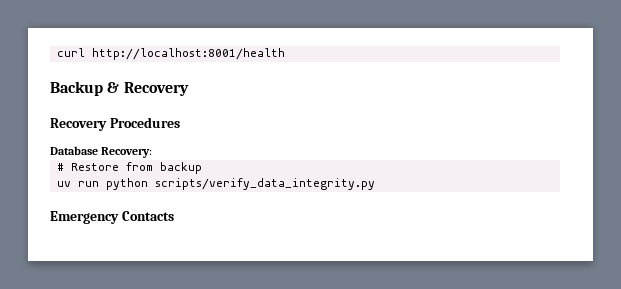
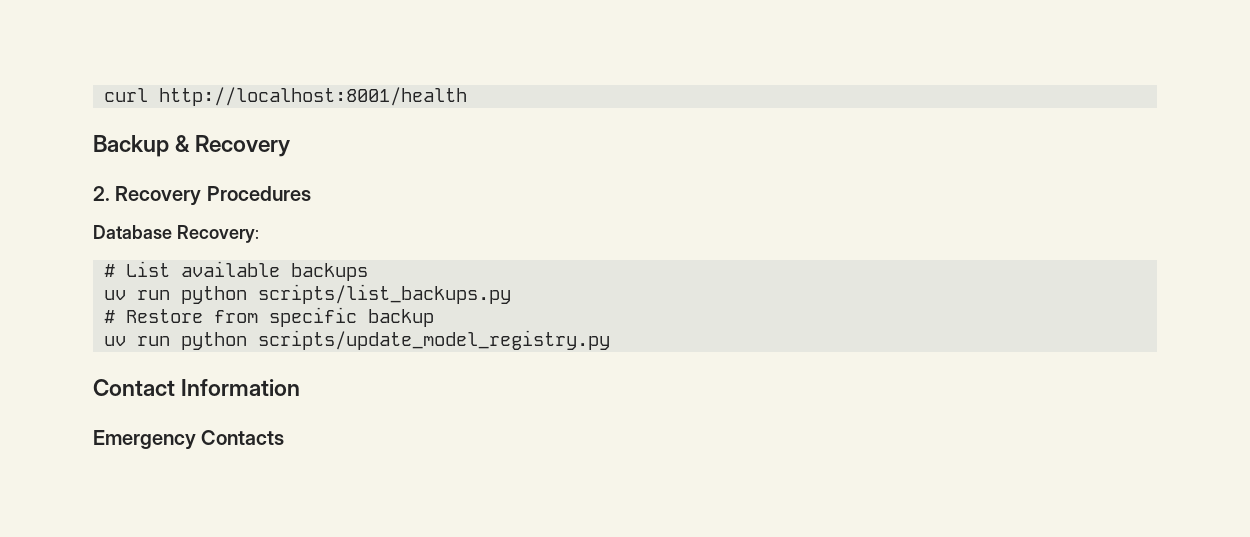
(189, 89) none -> [93,186,110,201] 2.
(153, 152) none -> [103,261,368,281] [103,284,511,304] // # List available backups // uv run python scripts/list_backups.py
(154, 166) none -> [268,307,357,327] specific
[155,178,376,190] scripts/verify_data_integrity.py -> [257,330,610,350] [93,379,301,396] scripts/update_model_registry.py // Contact Information

